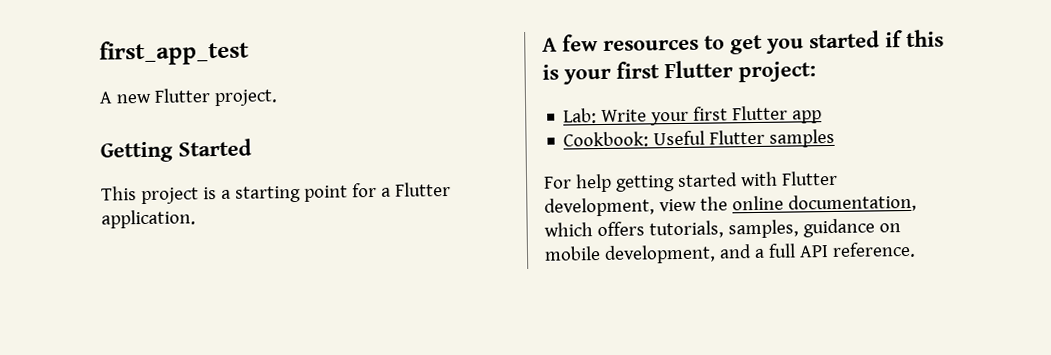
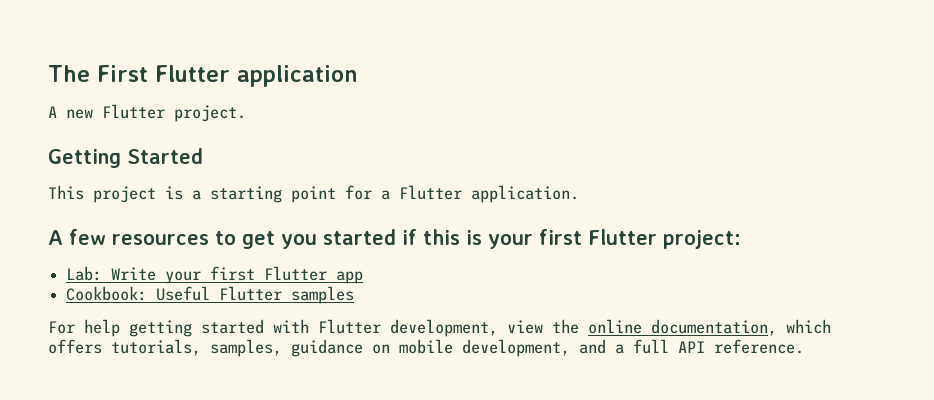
[99,39,249,66] first_app_test -> [48,65,358,87] The First Flutter application

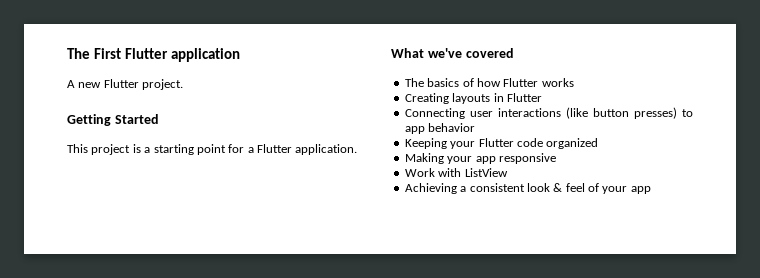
[48,229,741,249] [66,266,364,284] [66,286,355,304] [48,319,831,337] [48,339,804,357] A few resources to get you started if this is your first Flutter project: // Lab: Write your first Flutter app // Cookbook: Useful Flutter samples // For help getting started with Flutter development, view the online documentation, which offers tutorials, samples, guidance on mobile development, and a full API reference. -> [391,48,514,58] [404,78,574,87] [404,93,542,104] [404,107,693,119] [404,123,476,134] [404,138,599,149] [404,153,556,164] [404,168,508,177] [404,183,651,194] What we've covered // The basics of how Flutter works // Creating layouts in Flutter // Connecting user interactions (like button presses) to app behavior // Keeping your Flutter code organized // Making your app responsive // Work with ListView // Achieving a consistent look & feel of your app

